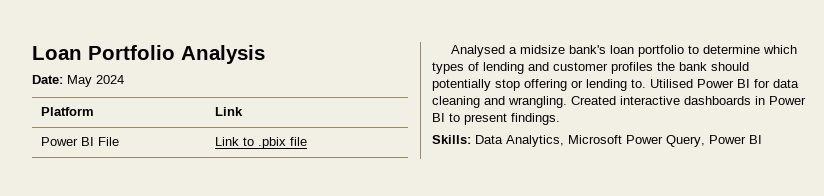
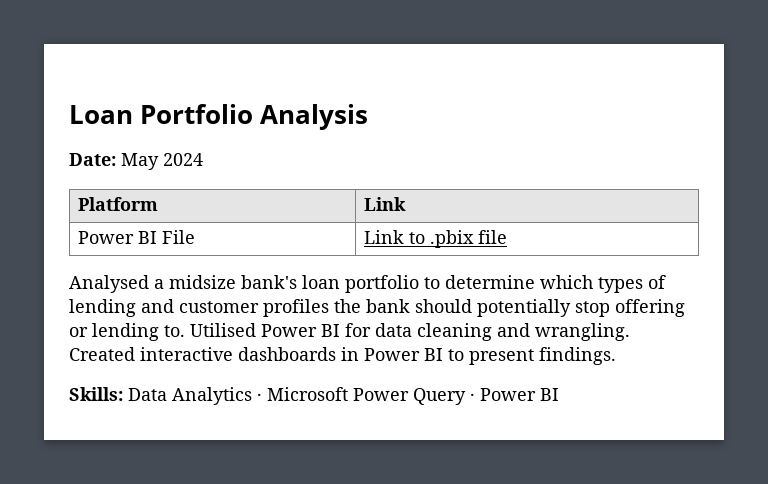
[506,135,705,147] Analytics, Microsoft Power Query, -> [172,387,475,405] Analytics · Microsoft Power Query ·

